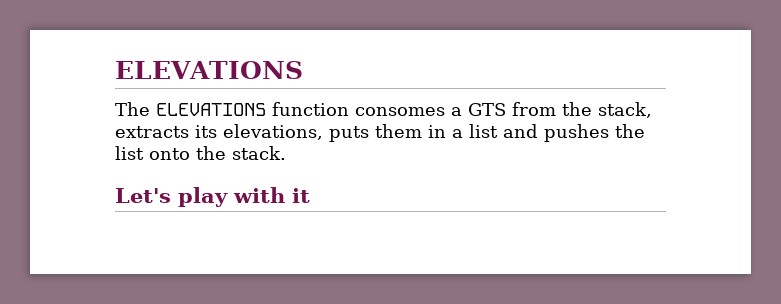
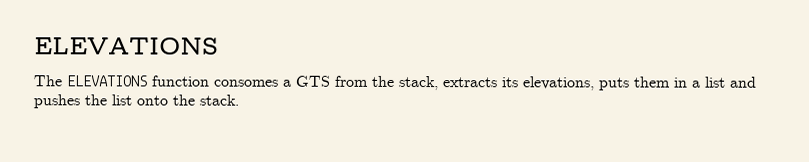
[115,187,310,207] // Let's play with it -> (239, 100) none

